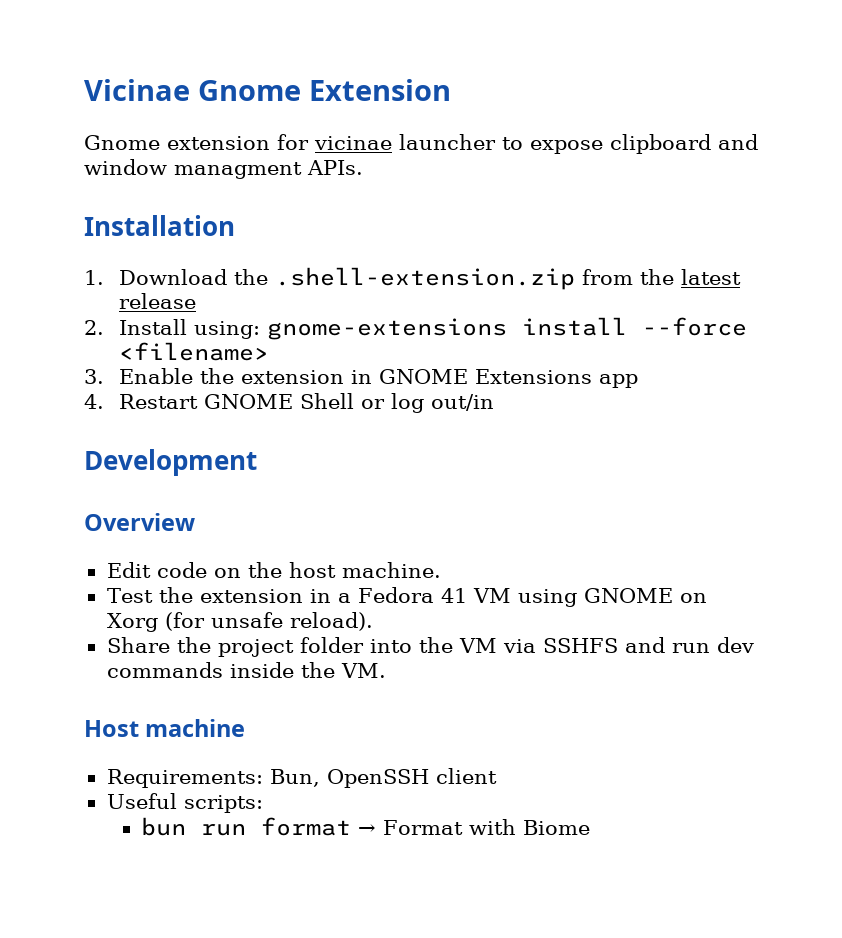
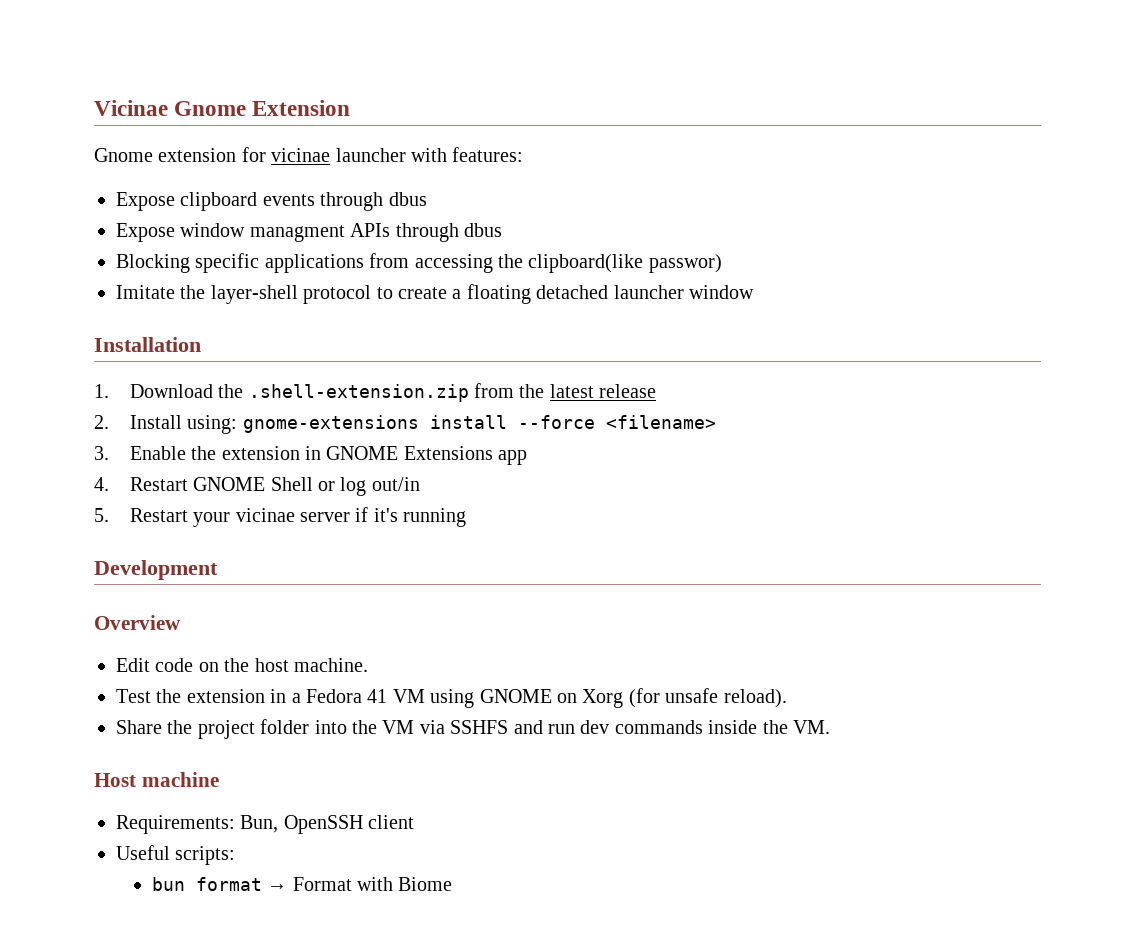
[502,134,758,154] [84,159,363,179] to expose clipboard and window managment APIs. -> [411,147,524,162] [116,192,427,211] [116,223,502,242] [116,253,722,273] [116,284,754,304] with features: // Expose clipboard events through dbus // Expose window managment APIs through dbus // Blocking specific applications from accessing the clipboard(like passwor) // Imitate the layer-shell protocol to create a floating detached launcher window
(494, 402) none -> [94,507,467,527] // 5. Restart your vicinae server if it's running
[201,823,247,836] run -> (185, 884) none

